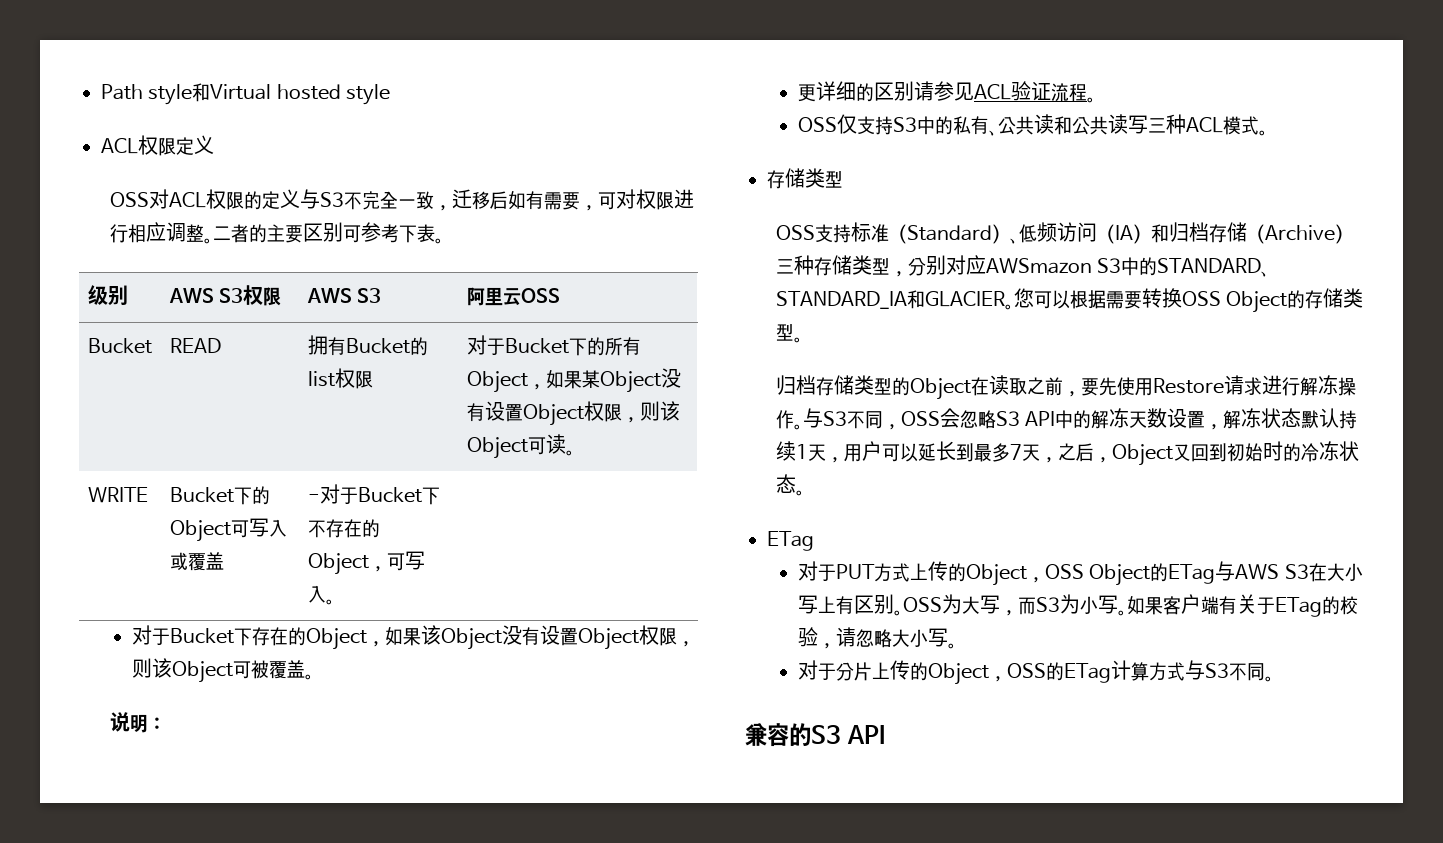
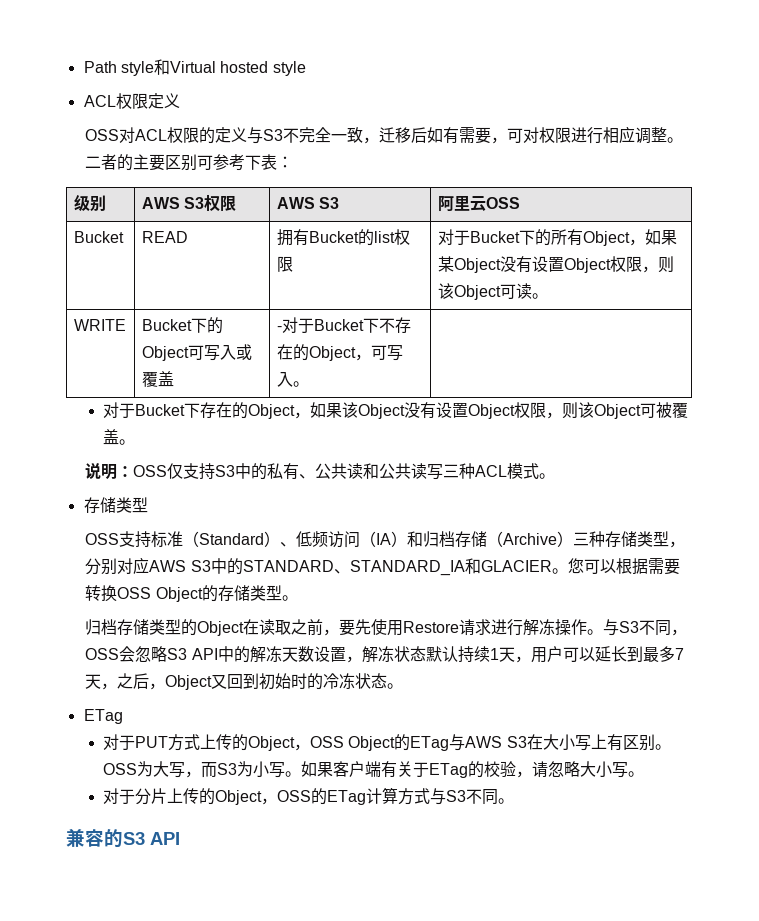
[435,238,445,244] 。 -> [277,156,294,168] ：
[798,81,1097,103] // 更详细的区别请参见ACL验证流程。 // -> (134, 471) none
[986,258,1093,274] AWSmazon -> [149,560,187,572] AWS

